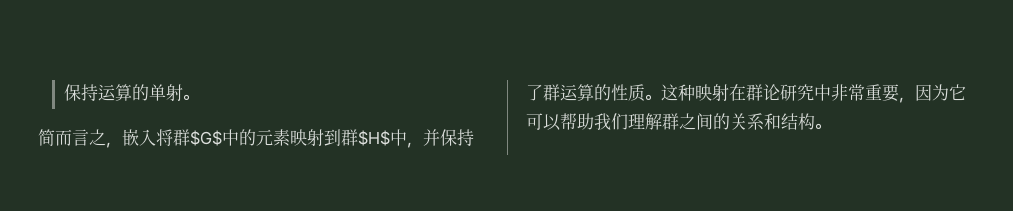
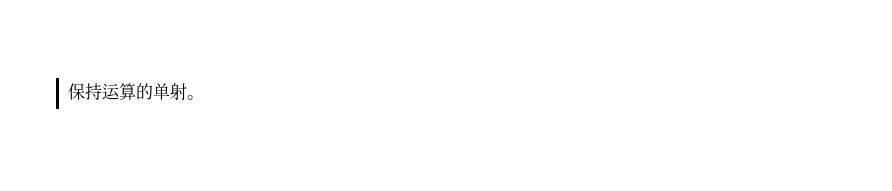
[38,129,474,148] [526,84,966,103] [526,113,831,131] // 简而言之，嵌入将群$G$中的元素映射到群$H$中，并保持了群运算的性质。这种映射在群论研究中非常重要，因为它可以帮助我们理解群之间的关系和结构。 -> (204, 97) none

